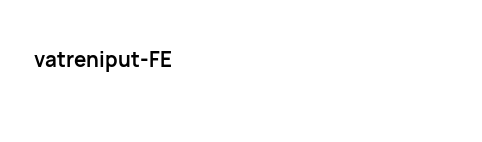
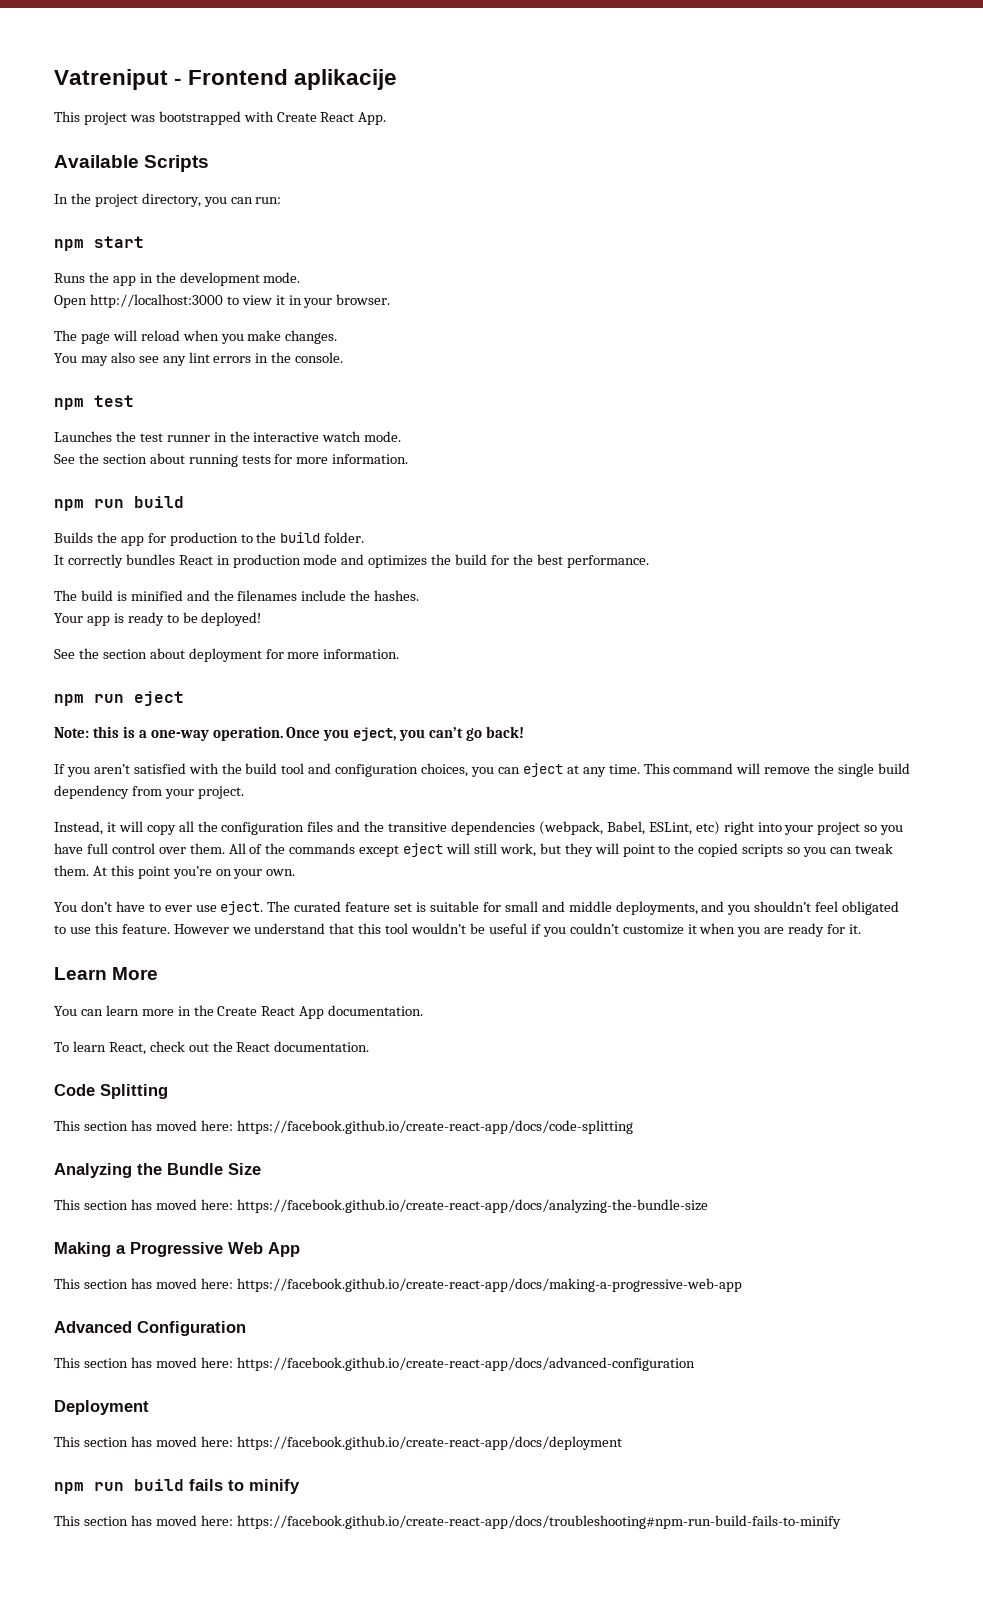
[34,51,172,72] vatreniput-FE -> [54,69,398,90] [54,111,387,125] [54,155,210,172] [54,193,282,207] [54,236,144,251] [54,272,301,286] [54,294,391,308] [54,330,338,344] [54,352,344,366] [54,395,134,410] [54,431,402,442] [54,453,409,467] [54,496,184,511] [54,532,365,546] [54,554,649,568] [54,590,420,601] [54,612,262,626] [54,648,400,662] [54,691,184,706] [54,726,524,741] [54,763,911,777] [54,785,244,799] [54,821,904,835] [54,843,893,857] [54,865,296,879] [54,901,900,915] [54,923,862,937] [54,967,159,980] [54,1005,424,1019] [54,1041,370,1055] [54,1084,168,1099] [54,1120,633,1134] [54,1163,261,1178] [54,1199,708,1213] [54,1242,300,1257] [54,1278,742,1292] [54,1321,246,1336] [54,1357,695,1371] [54,1400,149,1415] [54,1436,622,1450] [54,1479,300,1494] [54,1515,841,1529] Vatreniput - Frontend aplikacije // This project was bootstrapped with Create React App. // Available Scripts // In the project directory, you can run: // npm start // Runs the app in the development mode. // Open http://localhost:3000 to view it in your browser. // The page will reload when you make changes. // You may also see any lint errors in the console. // npm test // Launches the test runner in the interactive watch mode. // See the section about running tests for more information. // npm run build // Builds the app for production to the build folder. // It correctly bundles React in production mode and optimizes the build for the best performance. // The build is minified and the filenames include the hashes. // Your app is ready to be deployed! // See the section about deployment for more information. // npm run eject // Note: this is a one-way operation. Once you eject, you can’t go back! // If you aren’t satisfied with the build tool and configuration choices, you can eject at any time. This command will remove the single build dependency from your project. // Instead, it will copy all the configuration files and the transitive dependencies (webpack, Babel, ESLint, etc) right into your project so you have full control over them. All of the commands except eject will still work, but they will point to the copied scripts so you can tweak them. At this point you’re on your own. // You don’t have to ever use eject. The curated feature set is suitable for small and middle deployments, and you shouldn’t feel obligated to use this feature. However we understand that this tool wouldn’t be useful if you couldn’t customize it when you are ready for it. // Learn More // You can learn more in the Create React App documentation. // To learn React, check out the React documentation. // Code Splitting // This section has moved here: https://facebook.github.io/create-react-app/docs/code-splitting // Analyzing the Bundle Size // This section has moved here: https://facebook.github.io/create-react-app/docs/analyzing-the-bundle-size // Making a Progressive Web App // This section has moved here: https://facebook.github.io/create-react-app/docs/making-a-progressive-web-app // Advanced Configuration // This section has moved here: https://facebook.github.io/create-react-app/docs/advanced-configuration // Deployment // This section has moved here: https://facebook.github.io/create-react-app/docs/deployment // npm run build fails to minify // This section has moved here: https://facebook.github.io/create-react-app/docs/troubleshooting#npm-run-build-fails-to-minify

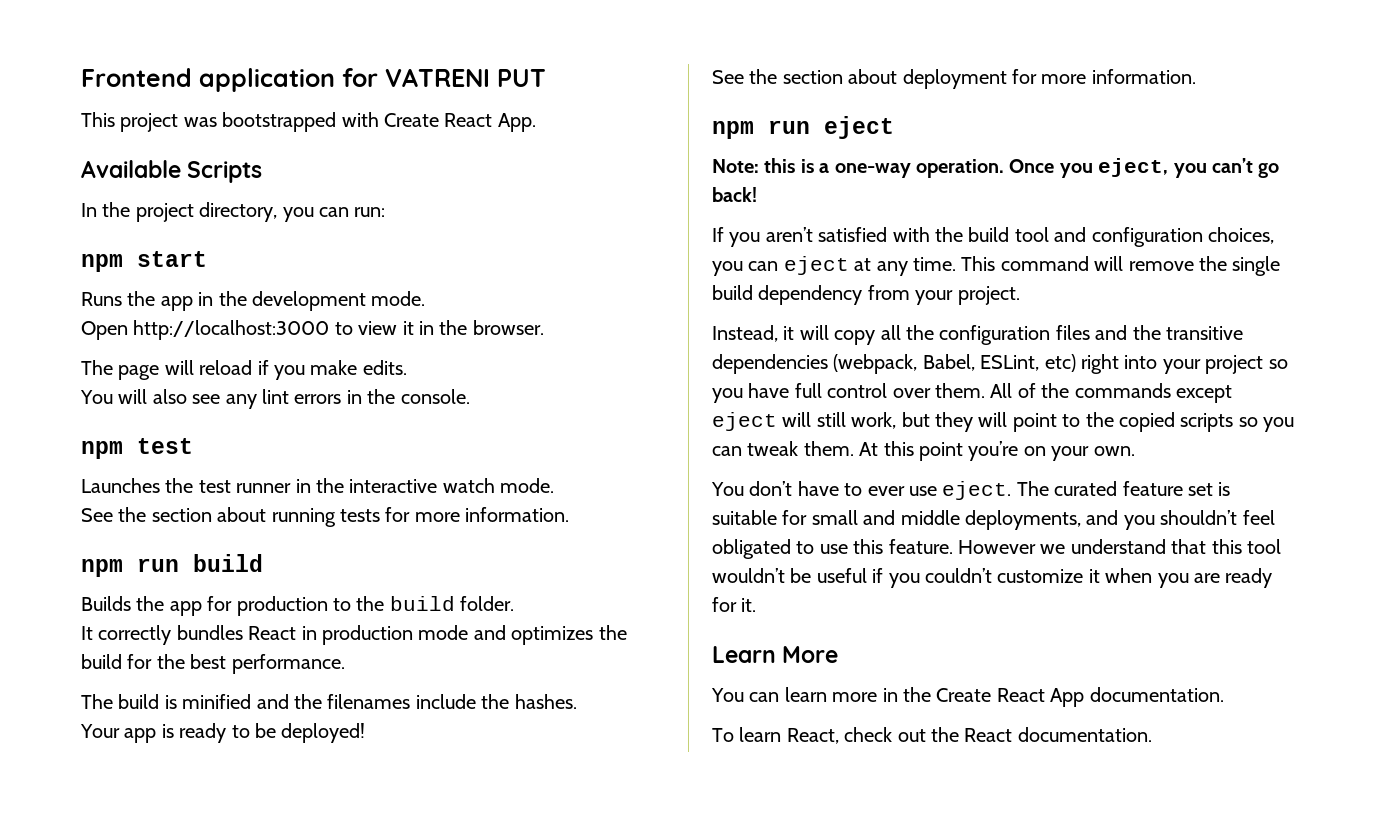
[54,69,398,90] Vatreniput - Frontend aplikacije -> [81,68,546,92] Frontend application for VATRENI PUT
[303,298,333,308] your -> [439,320,468,335] the
[182,330,219,341] when -> [257,360,269,375] if
[285,330,338,344] [54,353,108,366] changes. // You may -> [362,360,407,375] [80,389,148,404] edits. // You will
[54,1084,168,1099] [54,1120,633,1134] [54,1163,261,1178] [54,1199,708,1213] [54,1242,300,1257] [54,1278,742,1292] [54,1321,246,1336] [54,1357,695,1371] [54,1400,149,1415] [54,1436,622,1450] [54,1479,300,1494] [54,1515,841,1529] // Code Splitting // This section has moved here: https://facebook.github.io/create-react-app/docs/code-splitting // Analyzing the Bundle Size // This section has moved here: https://facebook.github.io/create-react-app/docs/analyzing-the-bundle-size // Making a Progressive Web App // This section has moved here: https://facebook.github.io/create-react-app/docs/making-a-progressive-web-app // Advanced Configuration // This section has moved here: https://facebook.github.io/create-react-app/docs/advanced-configuration // Deployment // This section has moved here: https://facebook.github.io/create-react-app/docs/deployment // npm run build fails to minify // This section has moved here: https://facebook.github.io/create-react-app/docs/troubleshooting#npm-run-build-fails-to-minify -> (1152, 734) none

